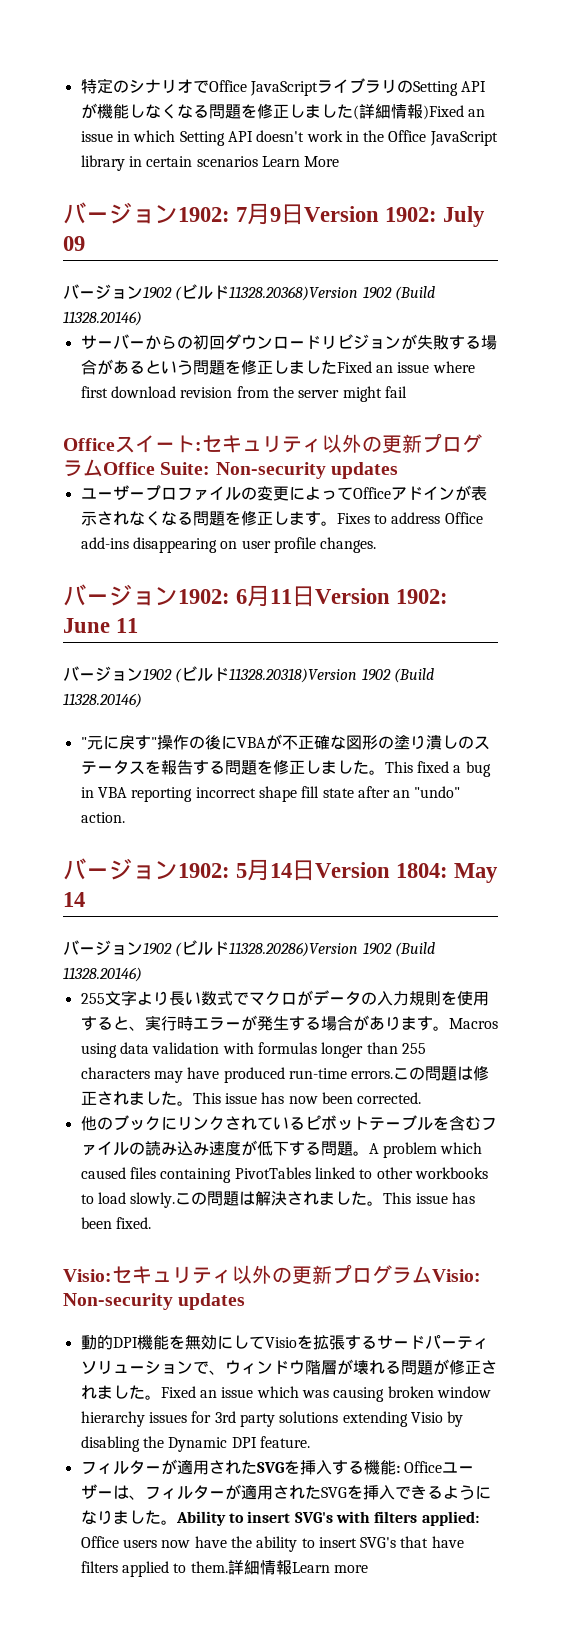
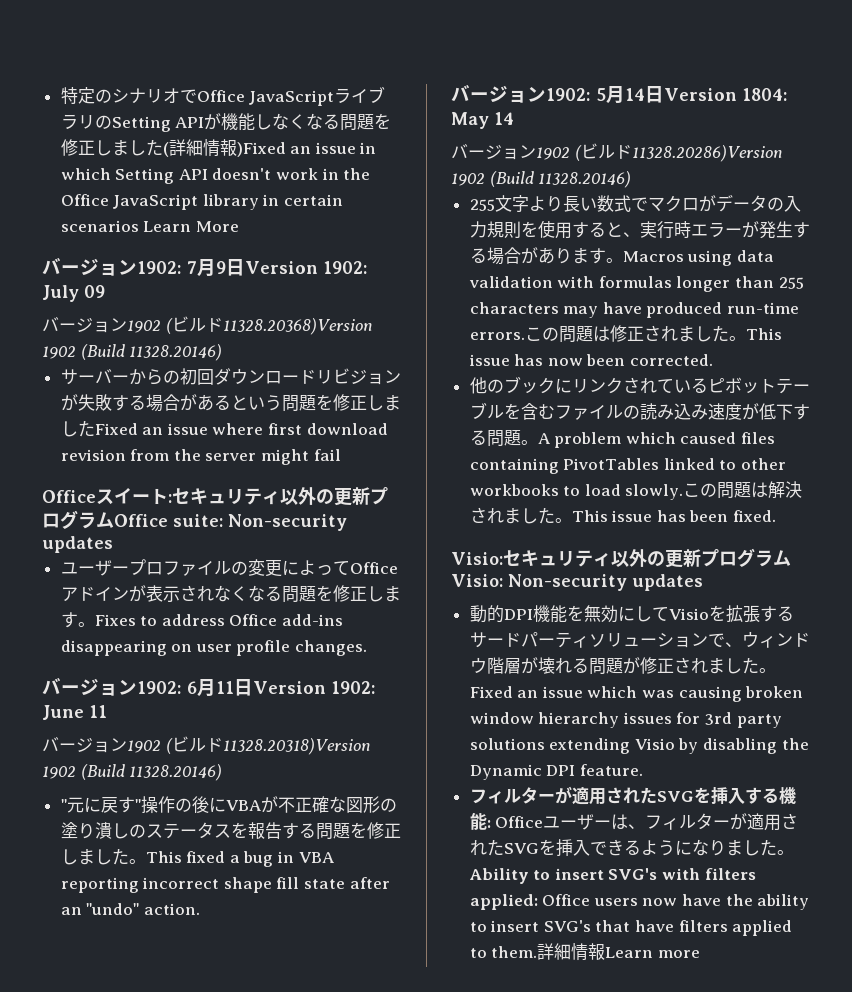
[160,462,211,475] Suite: -> [173,514,223,527] suite:

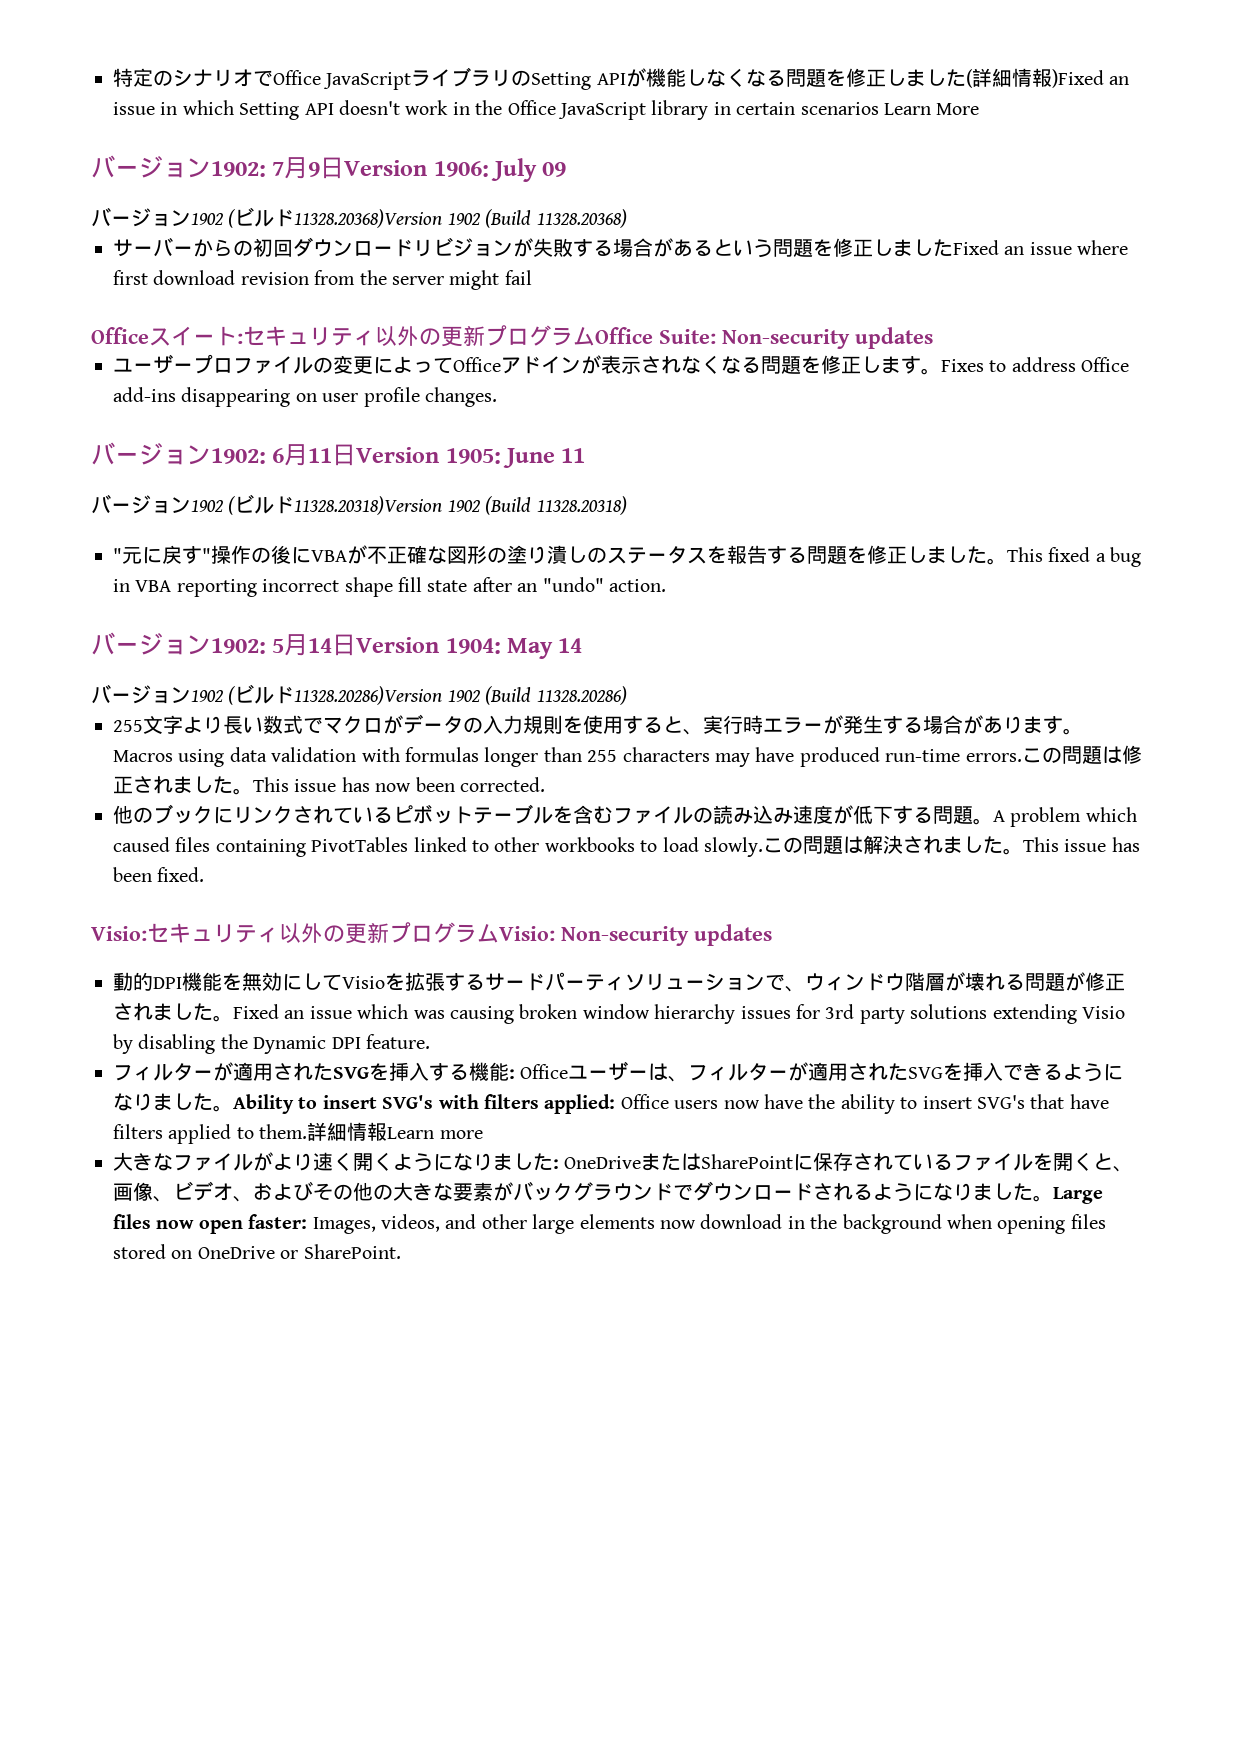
[322,261,368,274] 1902: -> [433,161,489,177] 1906:
[129,344,223,361] 11328.20146) -> [536,209,627,228] 11328.20368)
[173,514,223,527] suite: -> [659,329,716,344] Suite:
[330,681,376,694] 1902: -> [445,448,501,464] 1905:
[129,764,223,781] 11328.20146) -> [536,496,627,515] 11328.20318)
[741,88,788,101] 1804: -> [445,638,501,654] 1904:
[538,171,632,188] 11328.20146) -> [536,686,627,705] 11328.20286)
(700, 954) none -> [113,1152,1134,1172] [113,1181,1103,1204] [113,1214,1106,1234] [113,1244,401,1259] // 大きなファイルがより速く開くようになりました: OneDriveまたはSharePointに保存されているファイルを開くと、画像、ビデオ、およびその他の大きな要素がバックグラウンドでダウンロードされるようになりました。Large files now open faster: Images, videos, and other large elements now download in the background when opening files stored on OneDrive or SharePoint.

